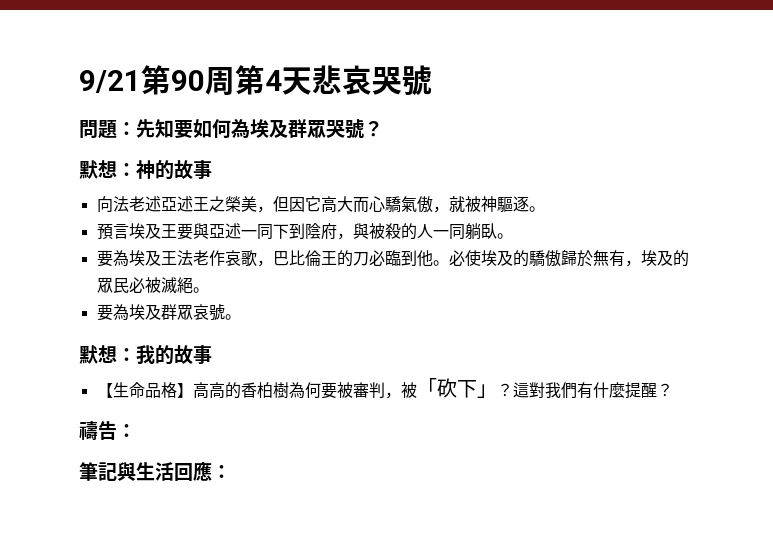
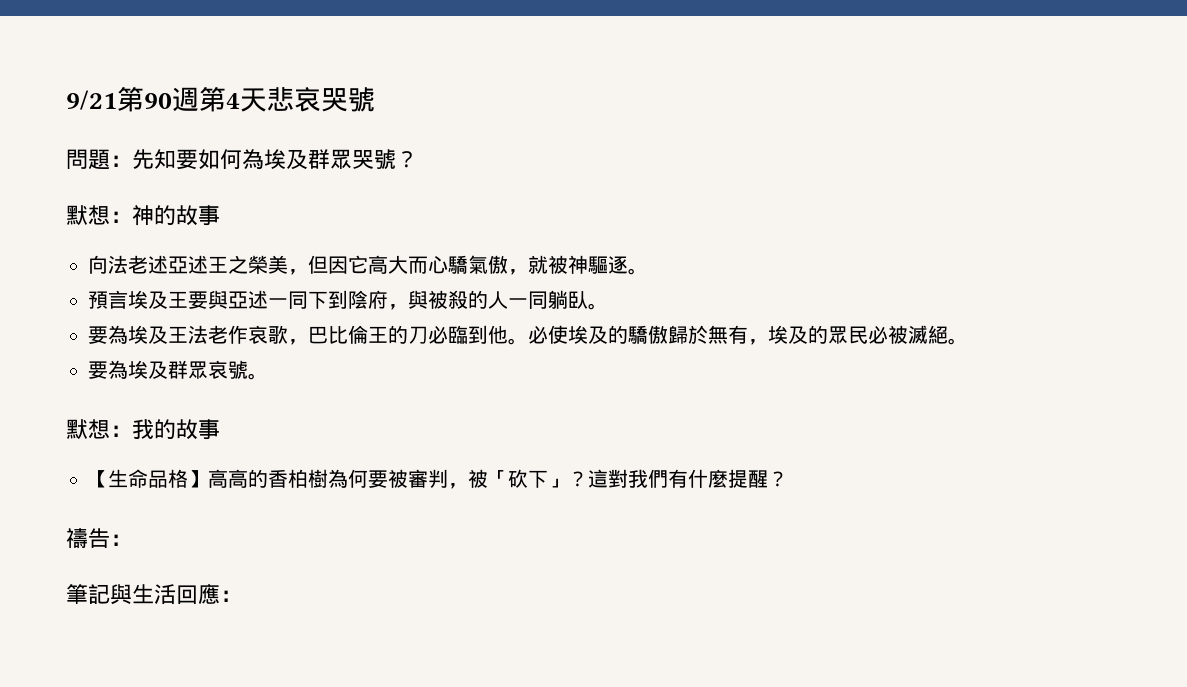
[205,67,235,95] 周 -> [172,87,199,112] 週

